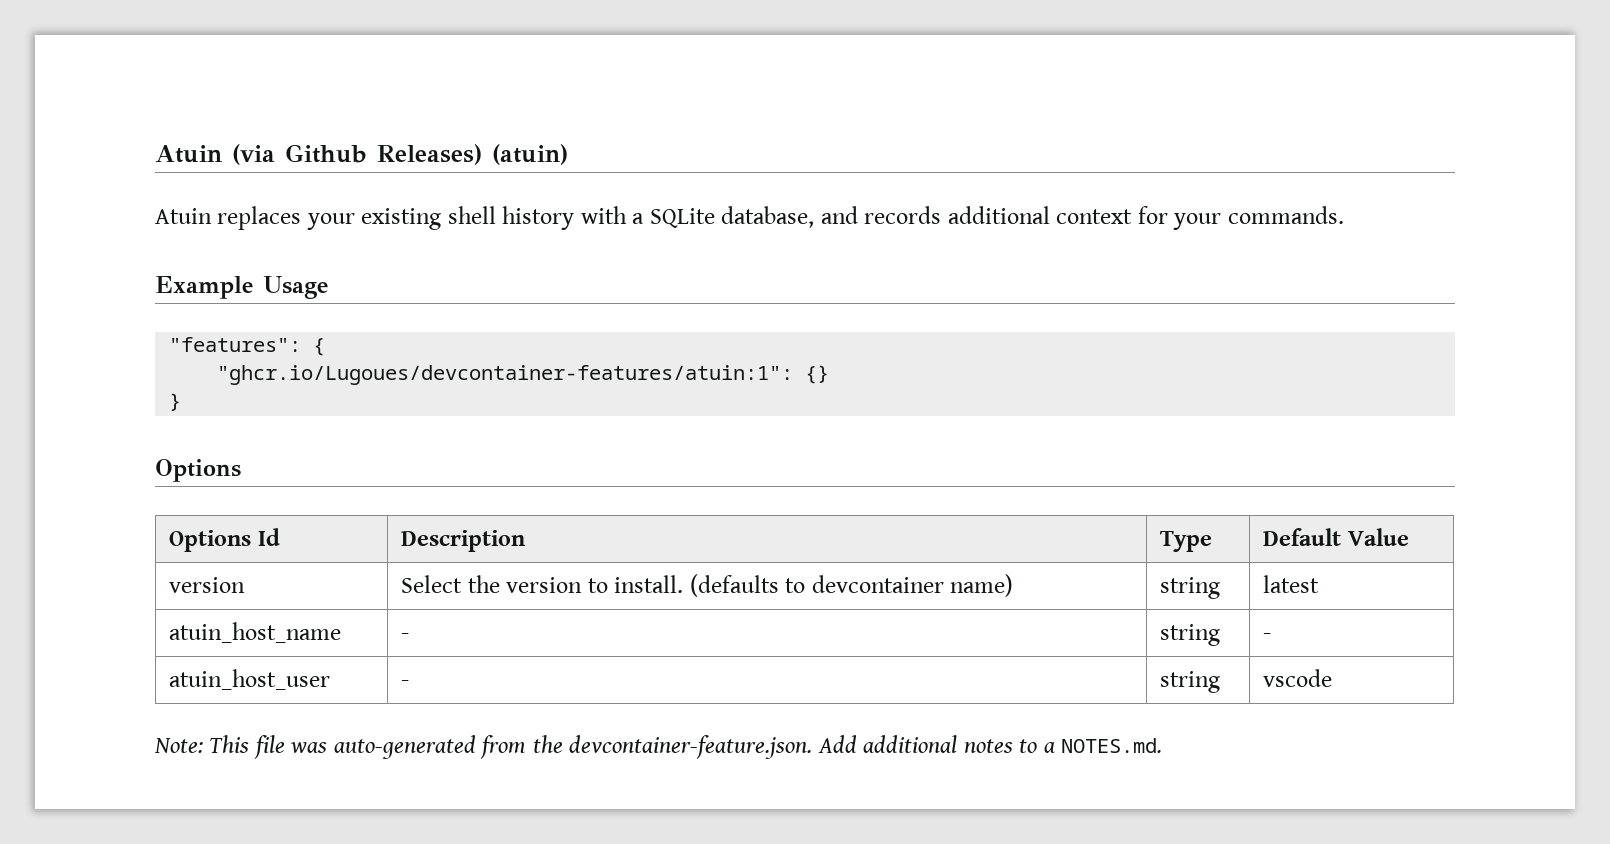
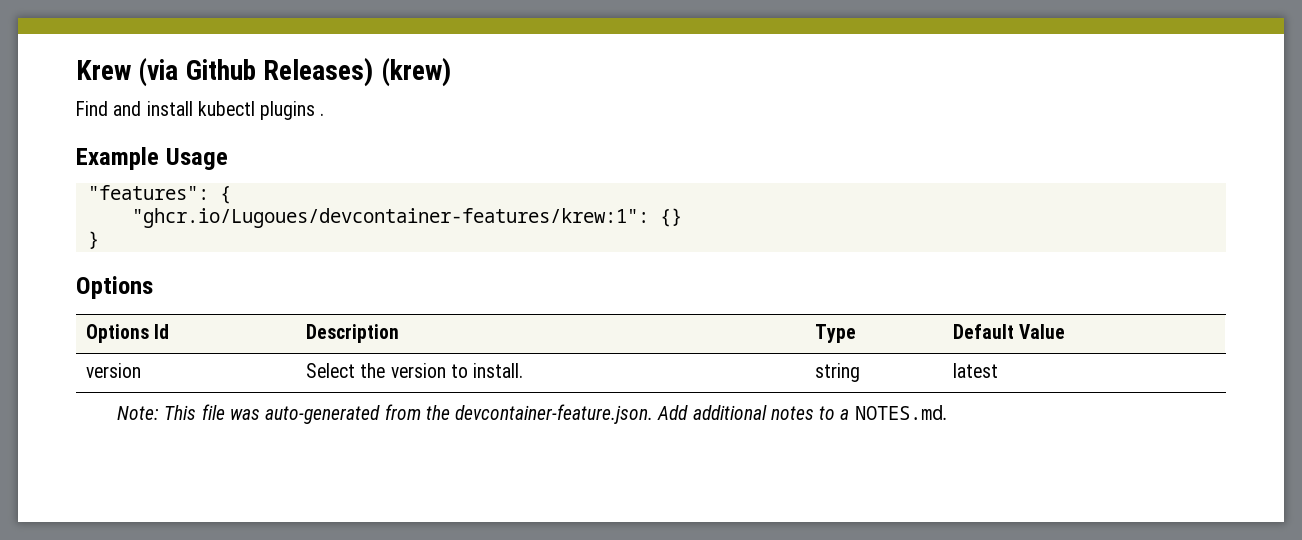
[155,145,222,163] Atuin -> [76,60,131,80] Krew
[492,144,568,165] [155,206,1344,230] (atuin) // Atuin replaces your existing shell history with a SQLite database, and records additional context for your commands. -> [380,58,451,87] [76,101,325,120] (krew) // Find and install kubectl plugins .
[217,365,794,385] "ghcr.io/Lugoues/devcontainer-features/atuin:1": -> [131,208,649,228] "ghcr.io/Lugoues/devcontainer-features/krew:1":
[689,574,1014,597] [1160,577,1221,599] [1263,575,1320,593] [169,622,342,643] [401,633,410,640] [1160,624,1221,646] [1263,633,1272,640] [169,669,331,690] [401,680,410,687] [1160,671,1221,693] [1263,669,1333,687] (defaults to devcontainer name) | string | latest // atuin_host_name | - | string | - // atuin_host_user | - | string | vscode -> [815,363,861,382] [953,363,999,378] | string | latest

